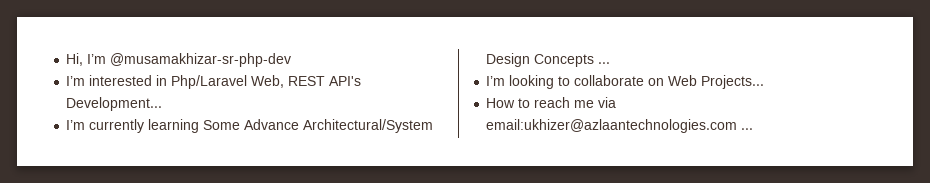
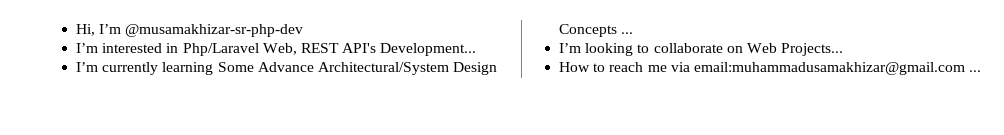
[486,119,738,133] email:ukhizer@azlaantechnologies.com -> [693,62,965,75] email:muhammadusamakhizar@gmail.com

